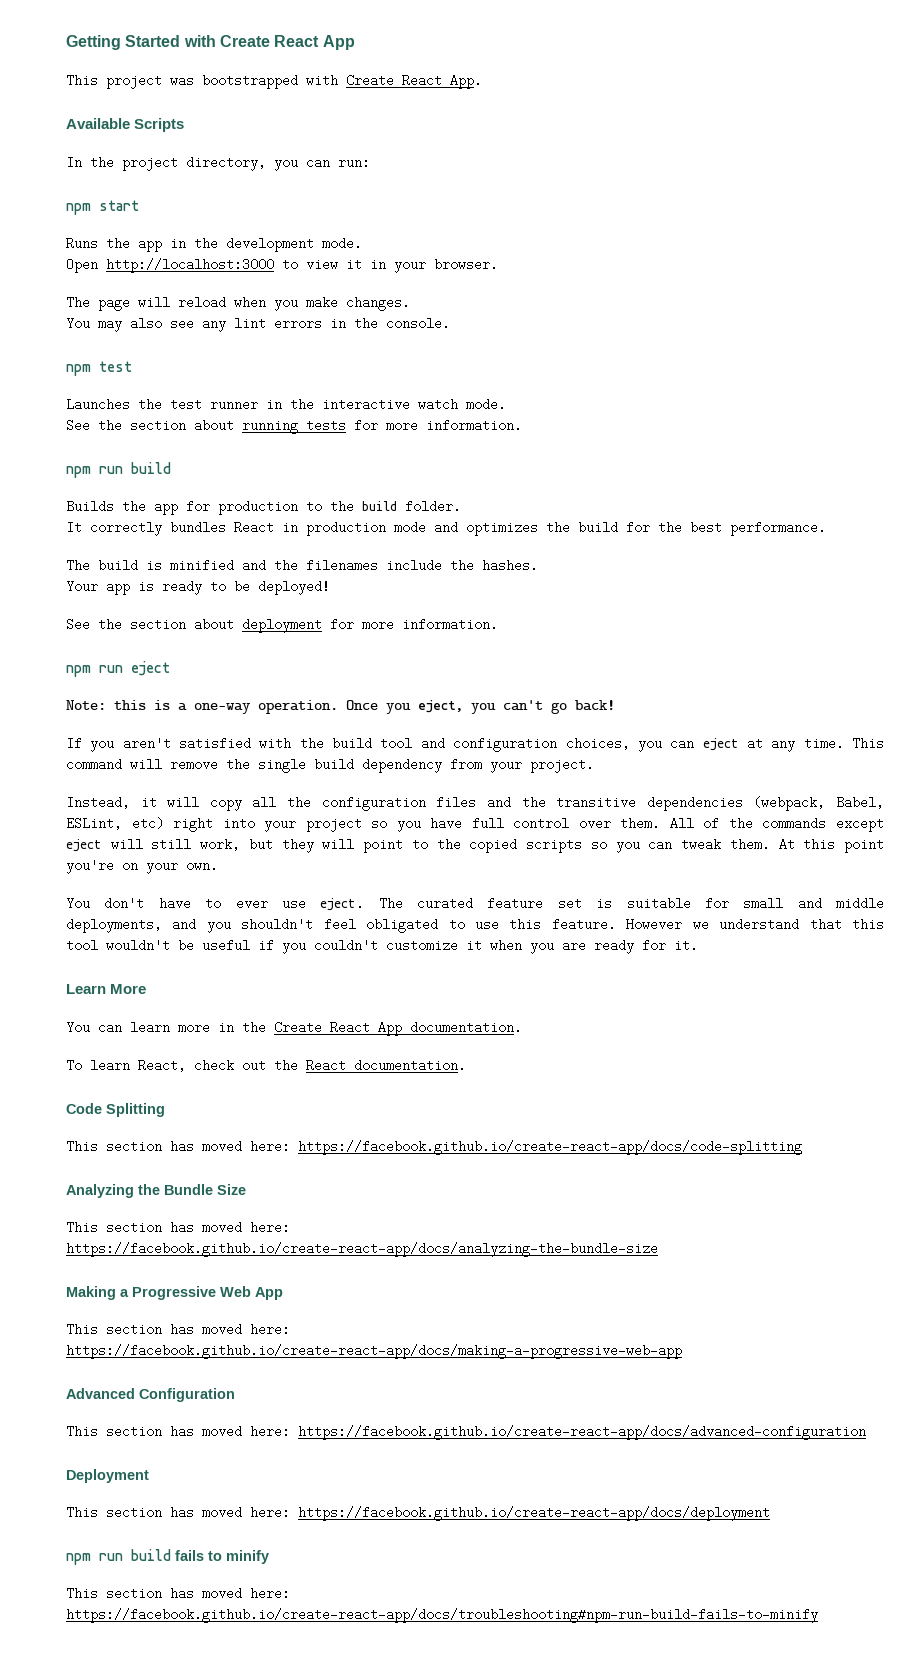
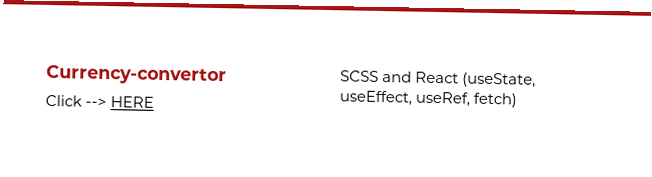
[66,35,355,50] [66,74,482,89] [66,118,185,132] [66,156,370,171] [66,200,139,215] [66,237,362,252] [66,258,498,273] [66,296,410,311] [66,317,450,332] [66,361,132,376] [66,398,506,411] [66,419,522,434] [66,462,171,478] [66,500,461,515] [66,521,826,536] [66,559,538,572] [66,580,330,595] [66,618,498,633] [66,661,170,677] [66,700,615,714] [66,737,885,752] [66,758,594,773] [66,796,885,811] [66,817,884,832] [66,838,884,853] [66,859,218,874] [66,897,884,911] [66,918,885,933] [66,939,698,954] [66,984,147,994] [66,1021,522,1036] [66,1059,466,1072] [66,1103,165,1117] [66,1140,802,1155] [66,1184,246,1198] [66,1221,290,1234] [66,1242,658,1257] [66,1286,283,1300] [66,1323,290,1336] [66,1344,682,1359] [66,1388,235,1402] [66,1425,866,1440] [66,1469,149,1483] [66,1506,770,1521] [66,1549,269,1565] [66,1587,290,1600] [66,1608,818,1623] Getting Started with Create React App // This project was bootstrapped with Create React App. // Available Scripts // In the project directory, you can run: // npm start // Runs the app in the development mode. // Open http://localhost:3000 to view it in your browser. // The page will reload when you make changes. // You may also see any lint errors in the console. // npm test // Launches the test runner in the interactive watch mode. // See the section about running tests for more information. // npm run build // Builds the app for production to the build folder. // It correctly bundles React in production mode and optimizes the build for the best performance. // The build is minified and the filenames include the hashes. // Your app is ready to be deployed! // See the section about deployment for more information. // npm run eject // Note: this is a one-way operation. Once you eject, you can't go back! // If you aren't satisfied with the build tool and configuration choices, you can eject at any time. This command will remove the single build dependency from your project. // Instead, it will copy all the configuration files and the transitive dependencies (webpack, Babel, ESLint, etc) right into your project so you have full control over them. All of the commands except eject will still work, but they will point to the copied scripts so you can tweak them. At this point you're on your own. // You don't have to ever use eject. The curated feature set is suitable for small and middle deployments, and you shouldn't feel obligated to use this feature. However we understand that this tool wouldn't be useful if you couldn't customize it when you are ready for it. // Learn More // You can learn more in the Create React App documentation. // To learn React, check out the React documentation. // Code Splitting // This section has moved here: https://facebook.github.io/create-react-app/docs/code-splitting // Analyzing the Bundle Size // This section has moved here: https://facebook.github.io/create-react-app/docs/analyzing-the-bundle-size // Making a Progressive Web App // This section has moved here: https://facebook.github.io/create-react-app/docs/making-a-progressive-web-app // Advanced Configuration // This section has moved here: https://facebook.github.io/create-react-app/docs/advanced-configuration // Deployment // This section has moved here: https://facebook.github.io/create-react-app/docs/deployment // npm run build fails to minify // This section has moved here: https://facebook.github.io/create-react-app/docs/troubleshooting#npm-run-build-fails-to-minify -> [46,64,227,86] [45,94,155,108] [340,70,537,88] [339,90,518,108] Currency-convertor // Click --> HERE // SCSS and React (useState, useEffect, useRef, fetch)

